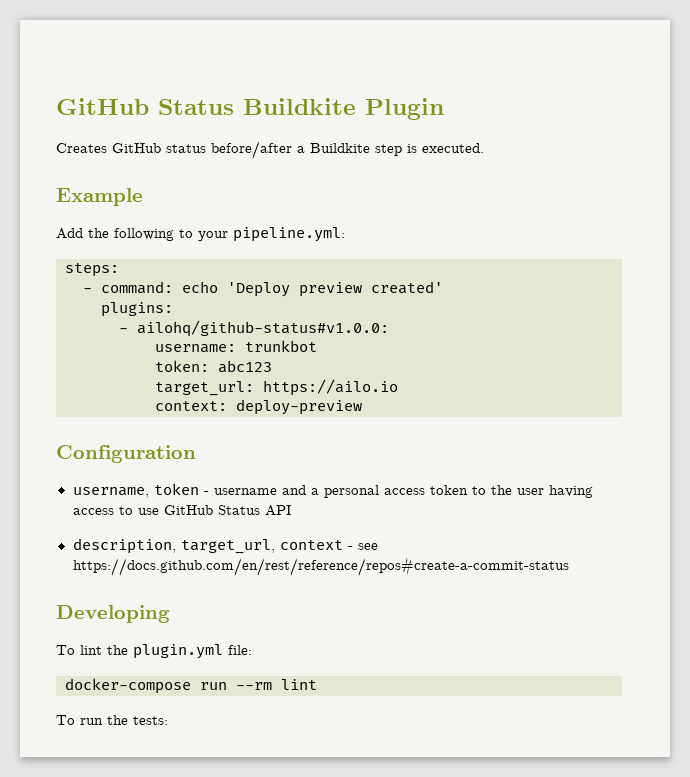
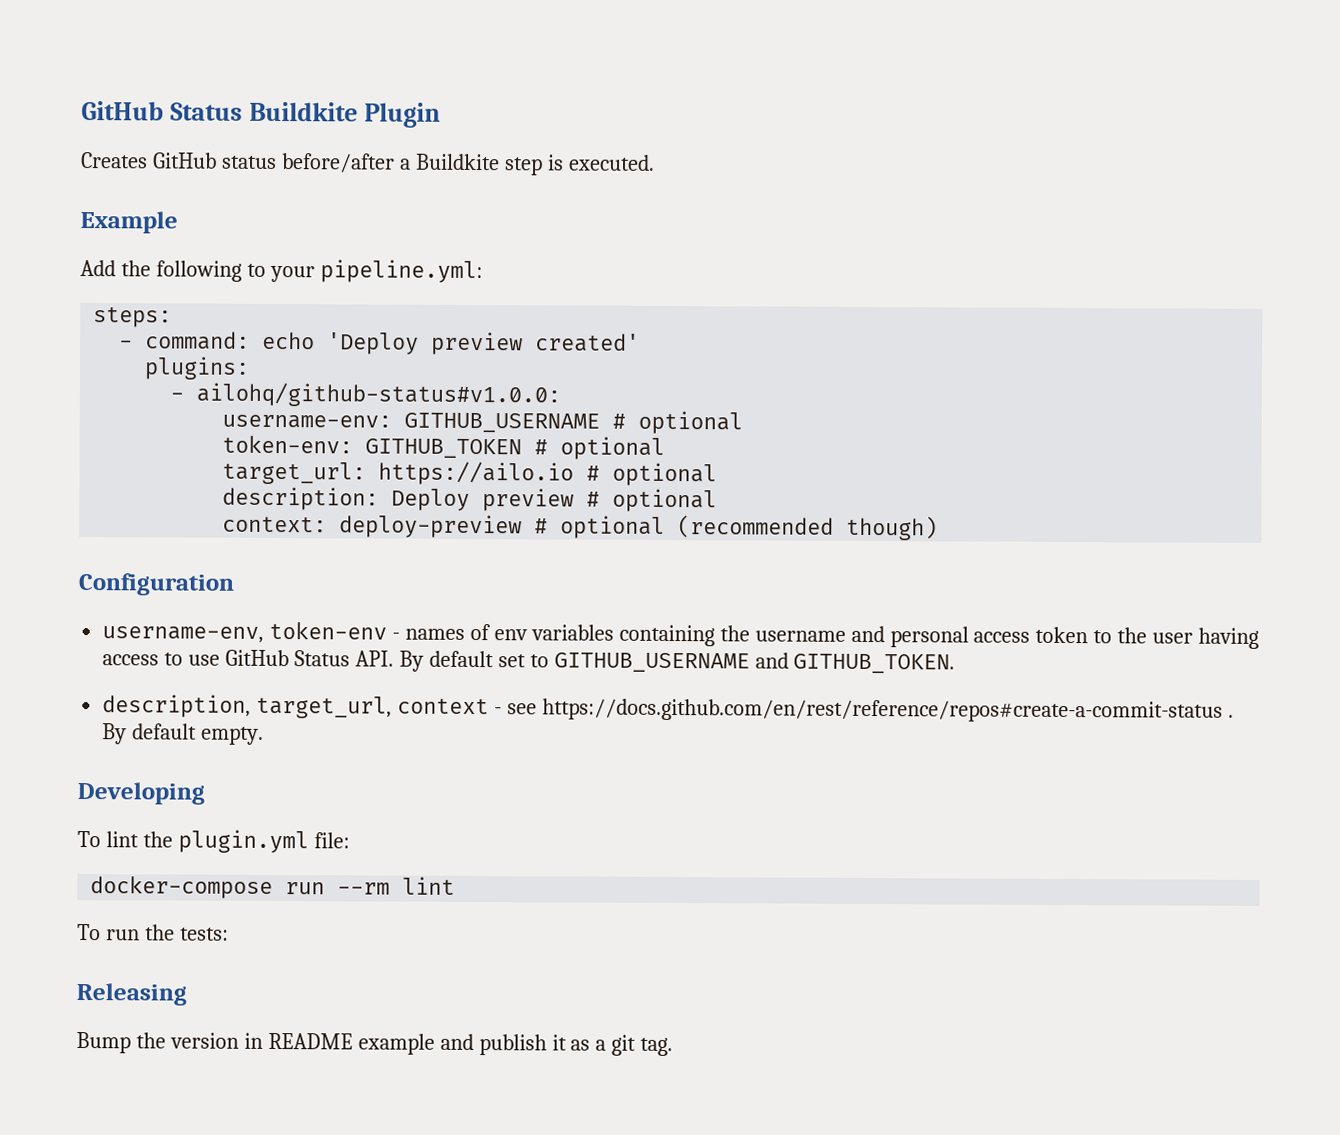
[155,340,317,353] [155,360,272,373] [155,379,398,396] [155,399,362,415] [56,445,196,463] [72,483,209,498] username: trunkbot // token: abc123 // target_url: https://ailo.io // context: deploy-preview // Configuration // username, token - -> [222,410,744,435] [222,435,666,460] [222,461,718,487] [222,486,718,513] [222,514,939,541] [78,573,234,596] [102,621,750,647] username-env: GITHUB_USERNAME # optional // token-env: GITHUB_TOKEN # optional // target_url: https://ailo.io # optional // description: Deploy preview # optional // context: deploy-preview # optional (recommended though) // Configuration // username-env, token-env - names of env variables containing the
[310,488,319,495] a -> (885, 634) none
[264,505,291,516] API -> [354,650,956,674] API. By default set to GITHUB_USERNAME and GITHUB_TOKEN.
(569, 566) none -> [1227,714,1234,718] [102,723,265,745] . By default empty.
(168, 720) none -> [76,983,187,1006] [76,1032,674,1057] // Releasing // Bump the version in README example and publish it as a git tag.

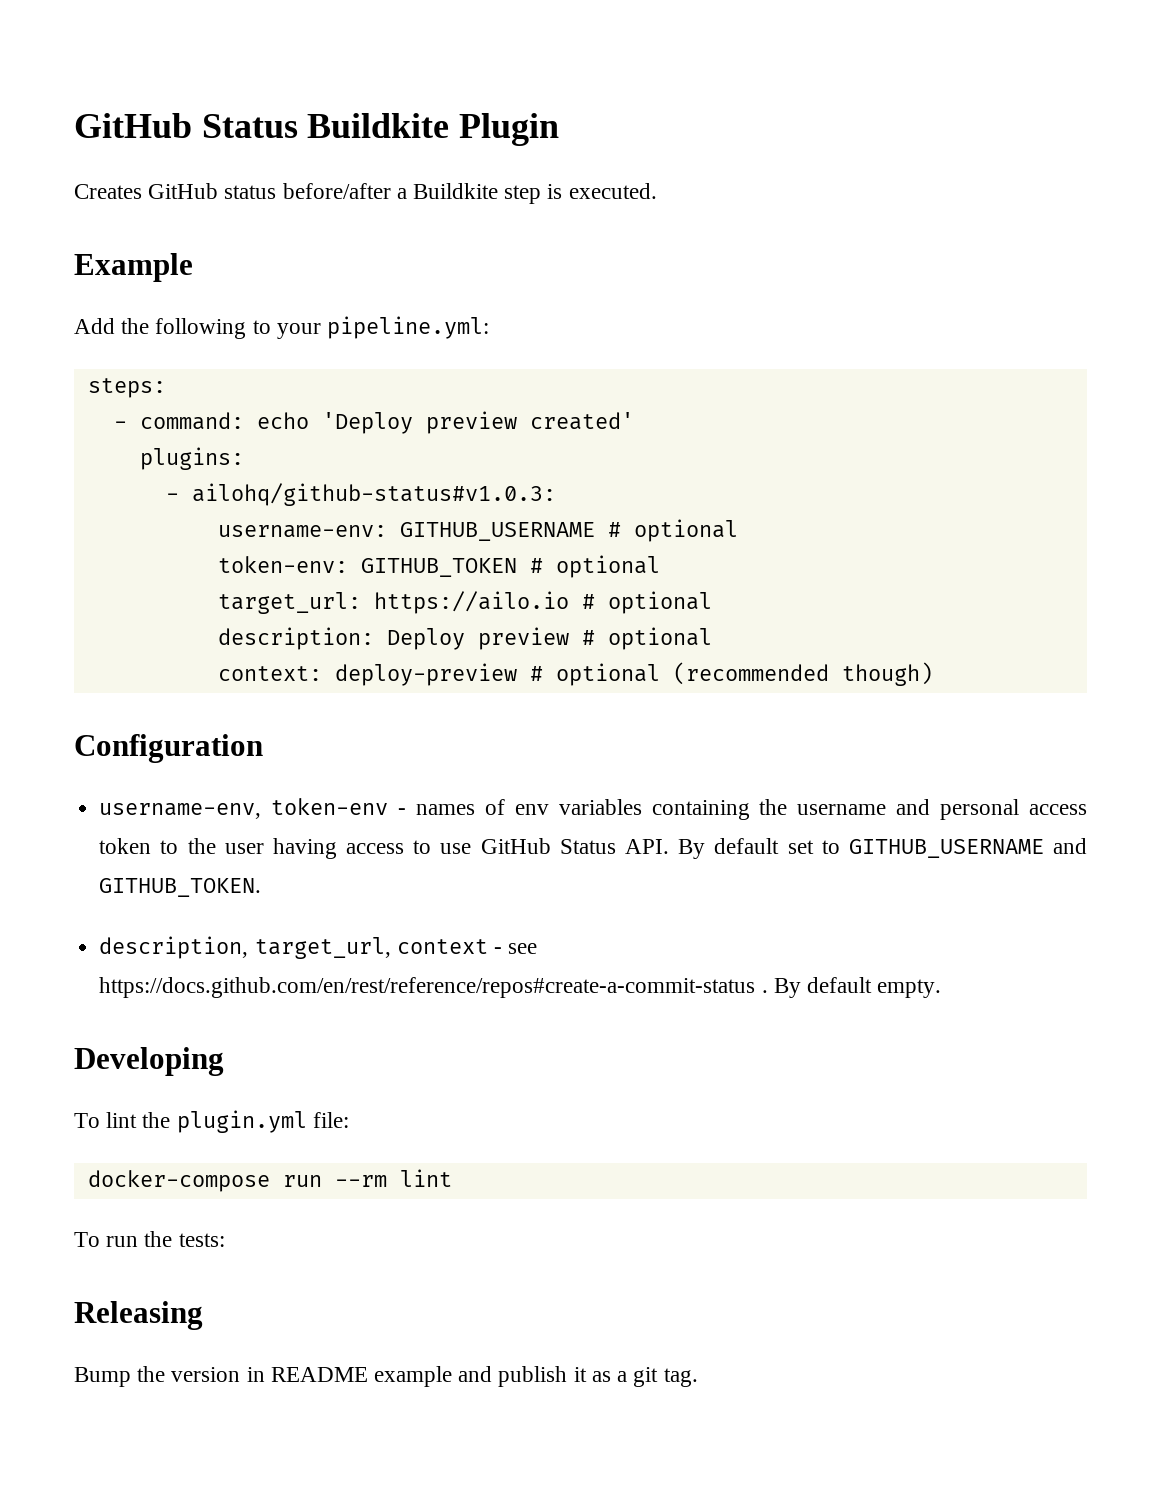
[196,382,562,408] ailohq/github-status#v1.0.0: -> [191,483,556,506] ailohq/github-status#v1.0.3:

